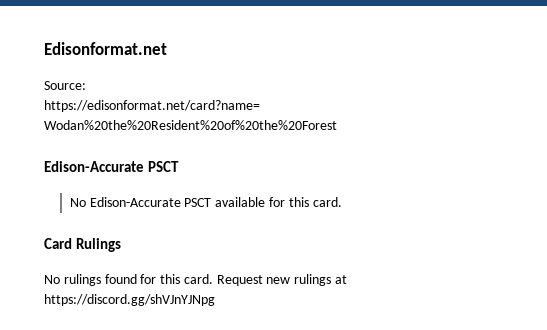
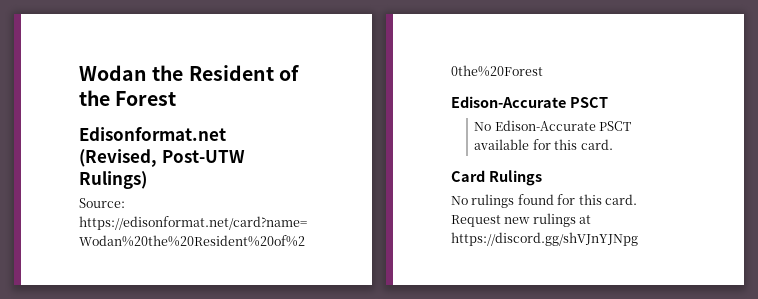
[44,42,167,55] Edisonformat.net -> [79,65,299,81] [79,90,177,106] [79,127,226,141] [79,149,245,167] [79,171,147,189] Wodan the Resident of the Forest // Edisonformat.net (Revised, Post-UTW Rulings)

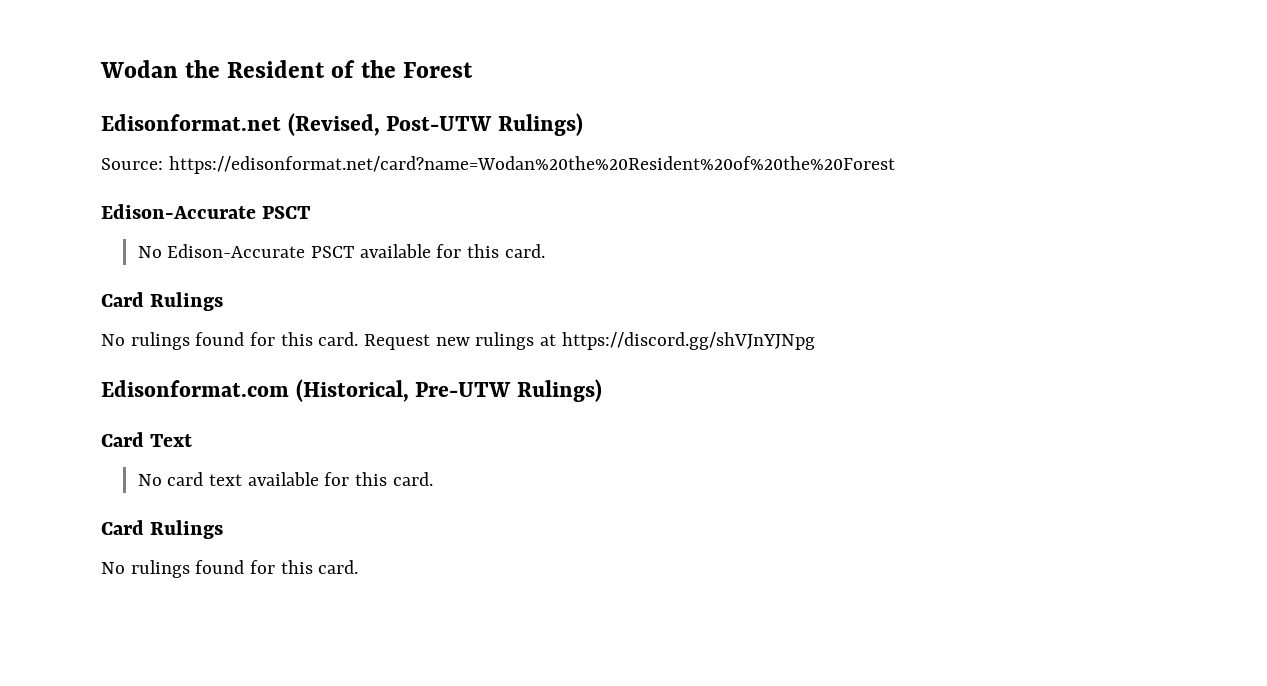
(638, 239) none -> [101,379,602,402] [101,432,193,447] [137,472,433,486] [101,520,224,539] [101,560,359,578] // Edisonformat.com (Historical, Pre-UTW Rulings) // Card Text // No card text available for this card. // Card Rulings // No rulings found for this card.

